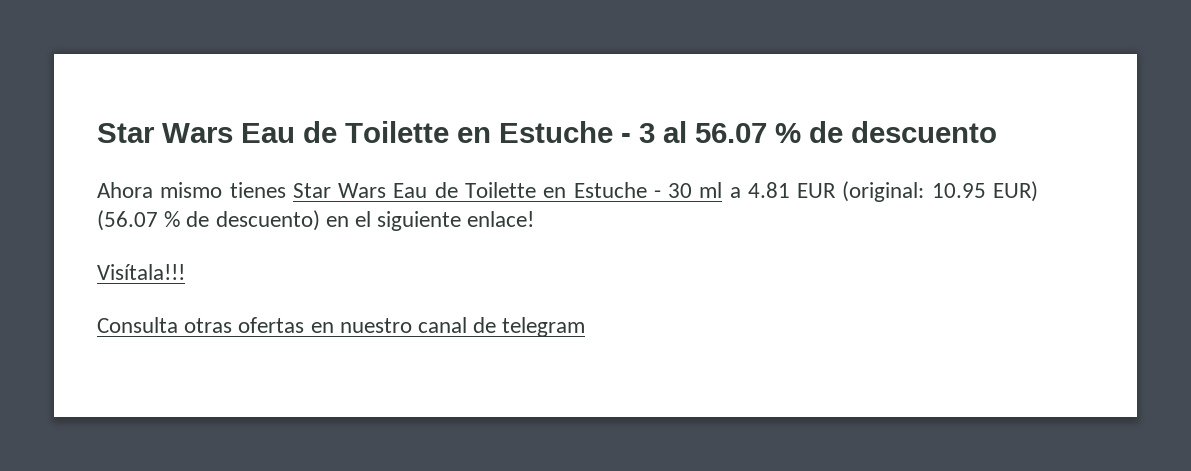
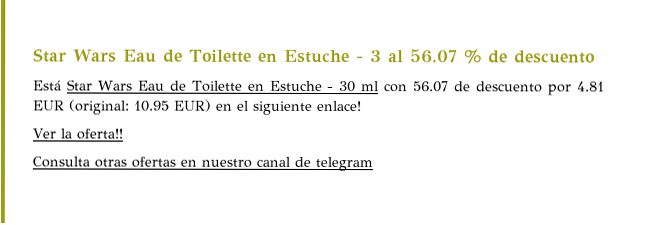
[97,182,286,198] Ahora mismo tienes -> [33,80,62,91] Está
[729,187,741,198] a -> [384,81,573,96] con 56.07 de descuento por
[97,210,320,231] (56.07 % de descuento) -> (212, 105) none
[97,264,185,280] Visítala!!! -> [32,128,123,140] Ver la oferta!!

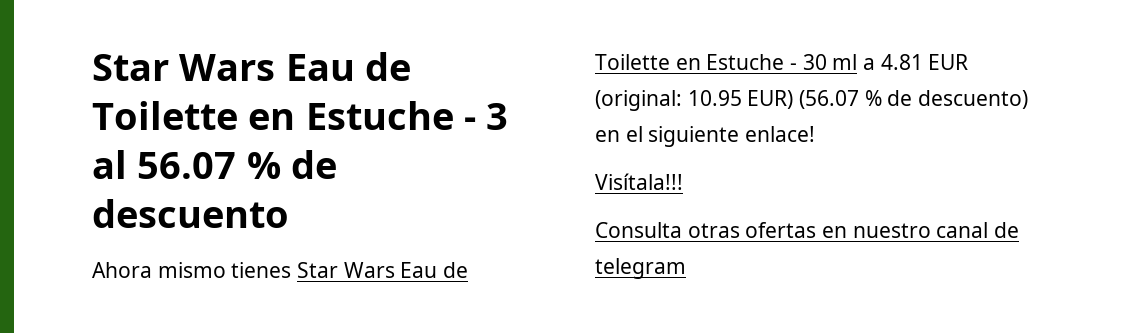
[33,80,62,91] Está -> [92,262,292,278] Ahora mismo tienes
[384,81,573,96] con 56.07 de descuento por -> [863,58,876,70] a
(212, 105) none -> [799,90,1029,109] (56.07 % de descuento)
[32,128,123,140] Ver la oferta!! -> [595,173,683,190] Visítala!!!

